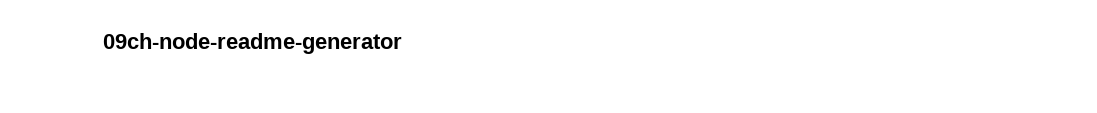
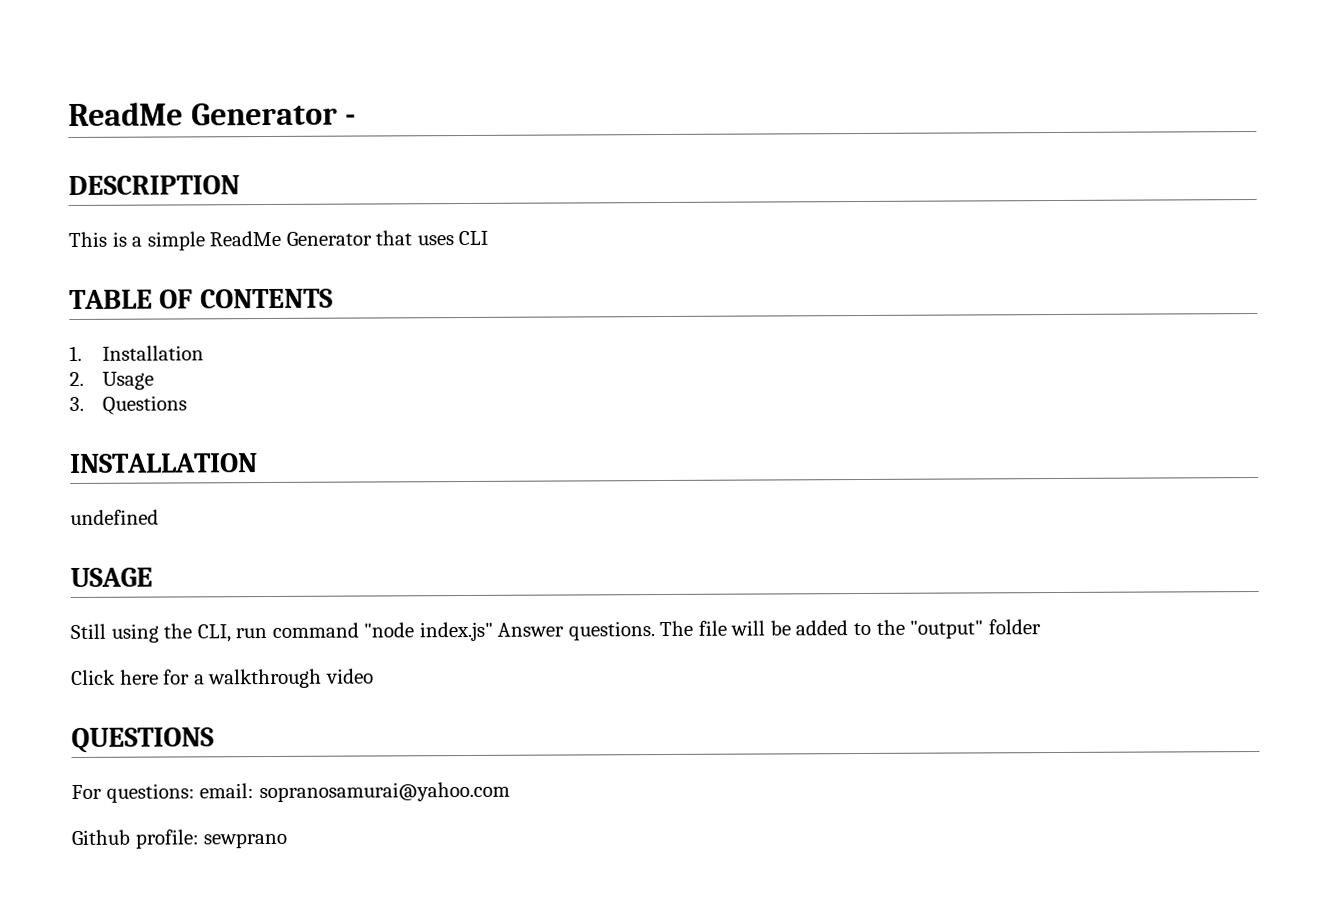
[103,33,402,54] 09ch-node-readme-generator -> [68,102,357,127] [68,175,240,196] [68,230,489,251] [69,288,333,310] [69,345,204,362] [69,371,154,390] [69,395,187,415] [69,453,258,474] [70,509,159,526] [70,567,153,588] [70,619,1041,643] [71,668,374,689] [71,727,214,754] [71,781,510,803] [71,829,288,849] ReadMe Generator - // DESCRIPTION // This is a simple ReadMe Generator that uses CLI // TABLE OF CONTENTS // 1. Installation // 2. Usage // 3. Questions // INSTALLATION // undefined // USAGE // Still using the CLI, run command "node index.js" Answer questions. The file will be added to the "output" folder // Click here for a walkthrough video // QUESTIONS // For questions: email: sopranosamurai@yahoo.com // Github profile: sewprano

